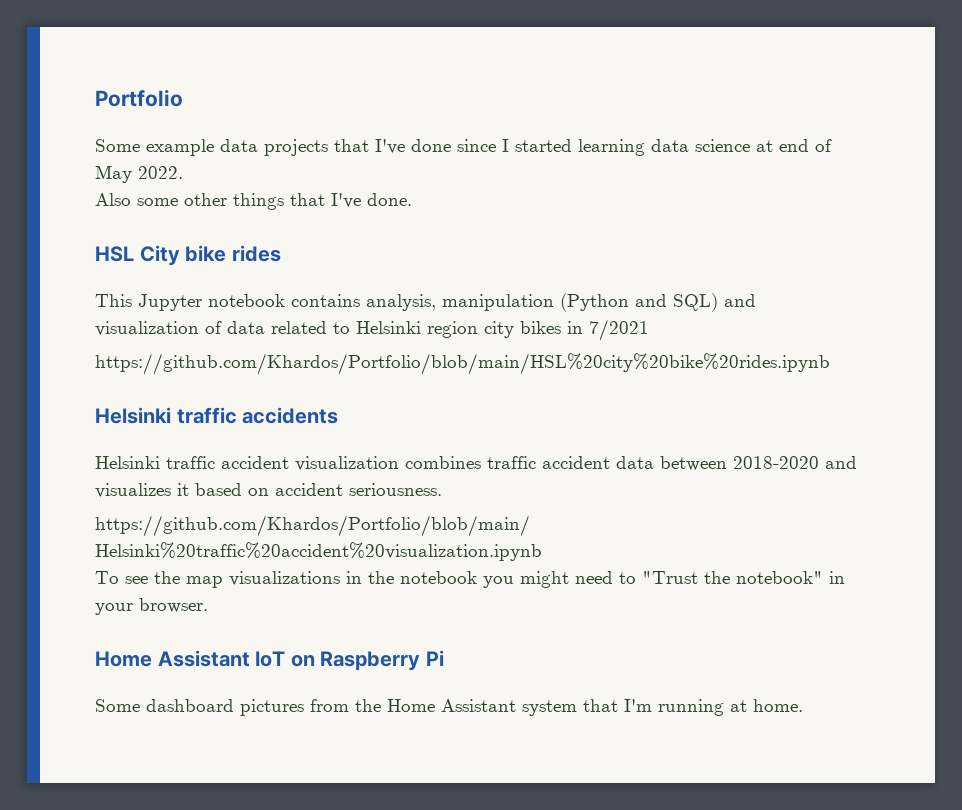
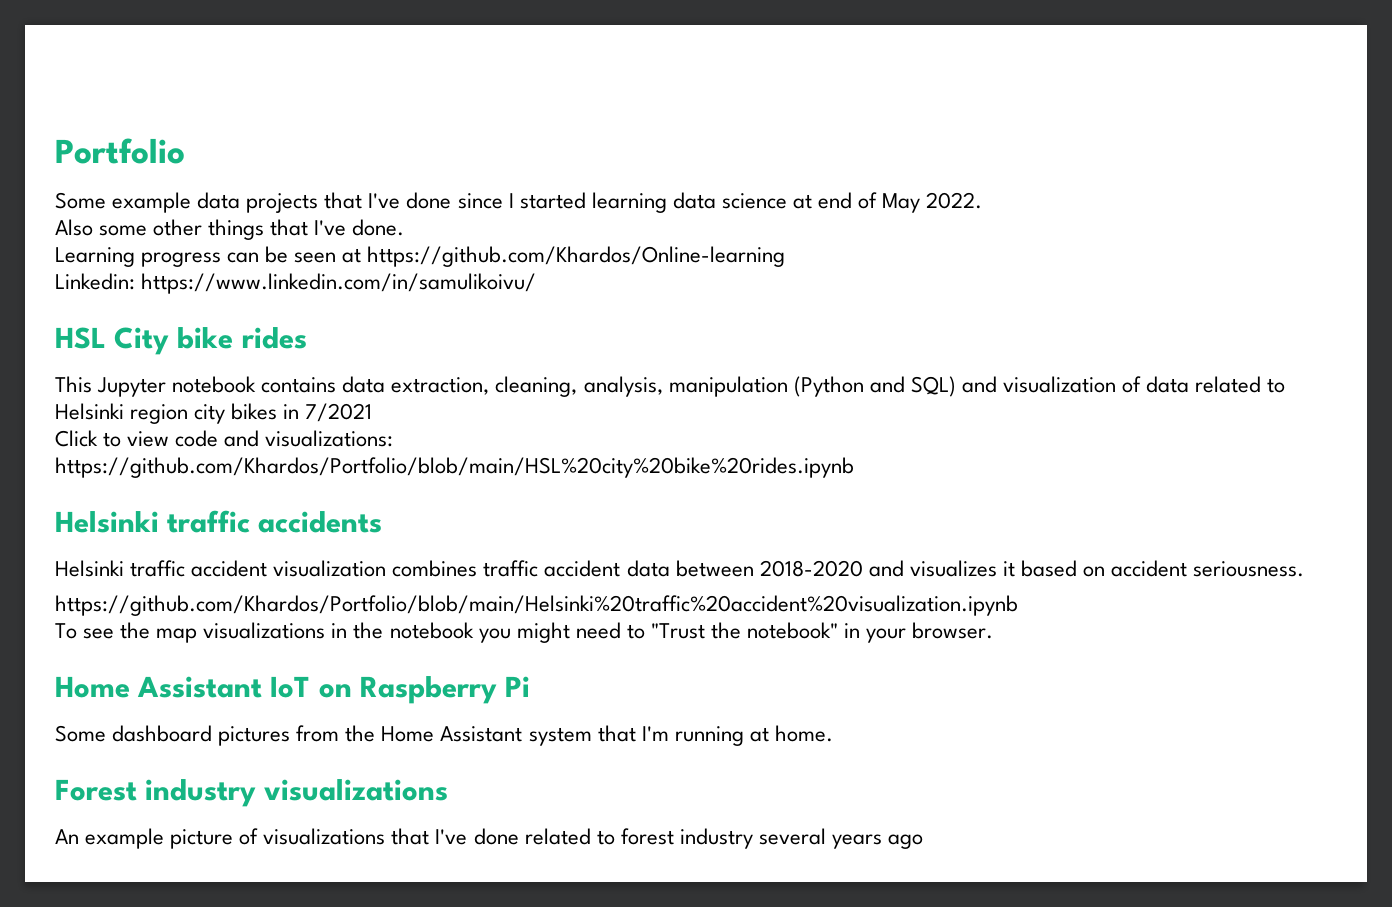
(412, 199) none -> [55,246,786,267] [55,273,537,294] // Learning progress can be seen at https://github.com/Khardos/Online-learning // Linkedin: https://www.linkedin.com/in/samulikoivu/
(360, 300) none -> [342,376,578,397] data extraction, cleaning,
(649, 330) none -> [55,430,394,447] // Click to view code and visualizations:
(803, 705) none -> [55,779,449,807] [55,828,924,849] // Forest industry visualizations // An example picture of visualizations that I've done related to forest industry several years ago

